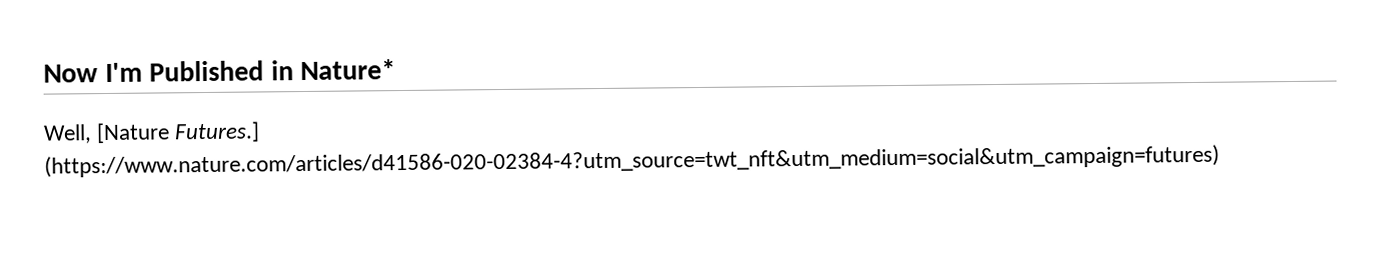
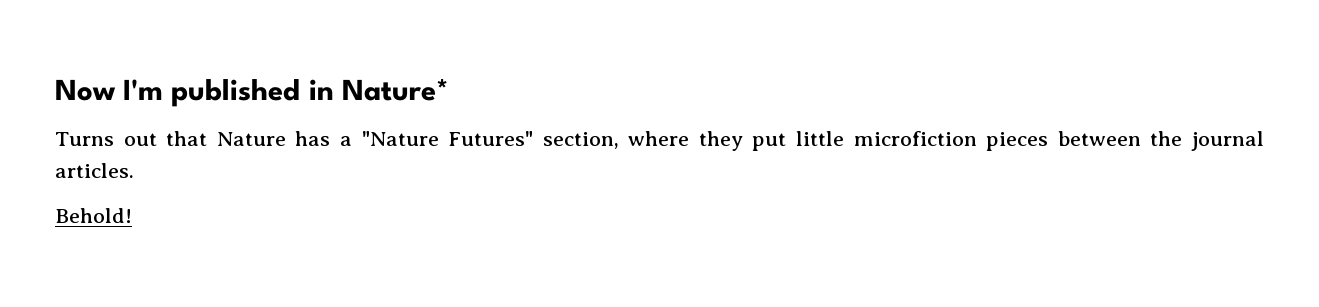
[149,60,265,82] Published -> [171,79,301,107] published
[43,121,261,144] [44,144,1220,178] Well, [Nature Futures.] (https://www.nature.com/articles/d41586-020-02384-4?utm_source=twt_nft&utm_medium=social&utm_campaign=futures) -> [55,131,1264,151] [55,163,134,178] [55,208,132,223] Turns out that Nature has a "Nature Futures" section, where they put little microfiction pieces between the journal articles. // Behold!

